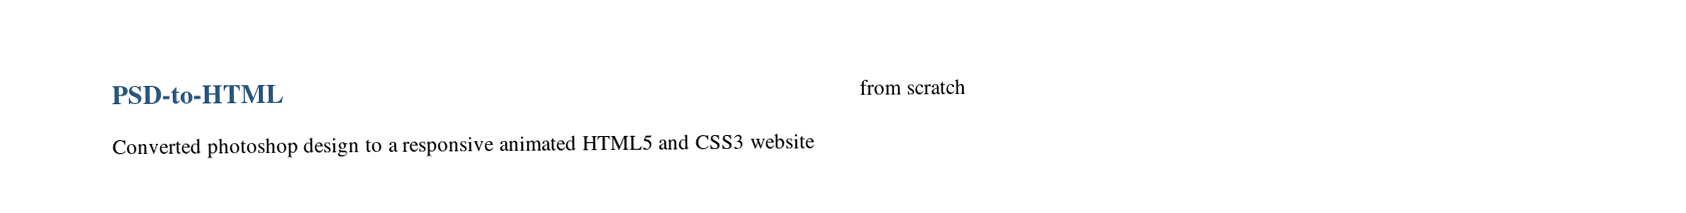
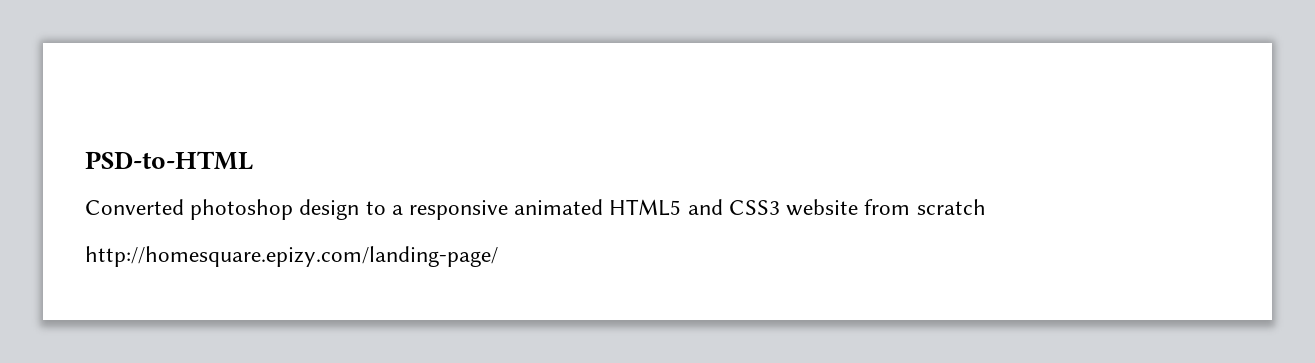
(966, 86) none -> [85,246,498,267] // http://homesquare.epizy.com/landing-page/

